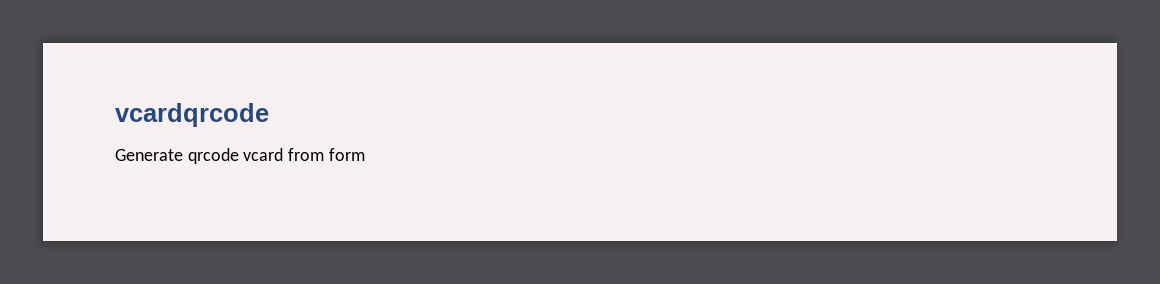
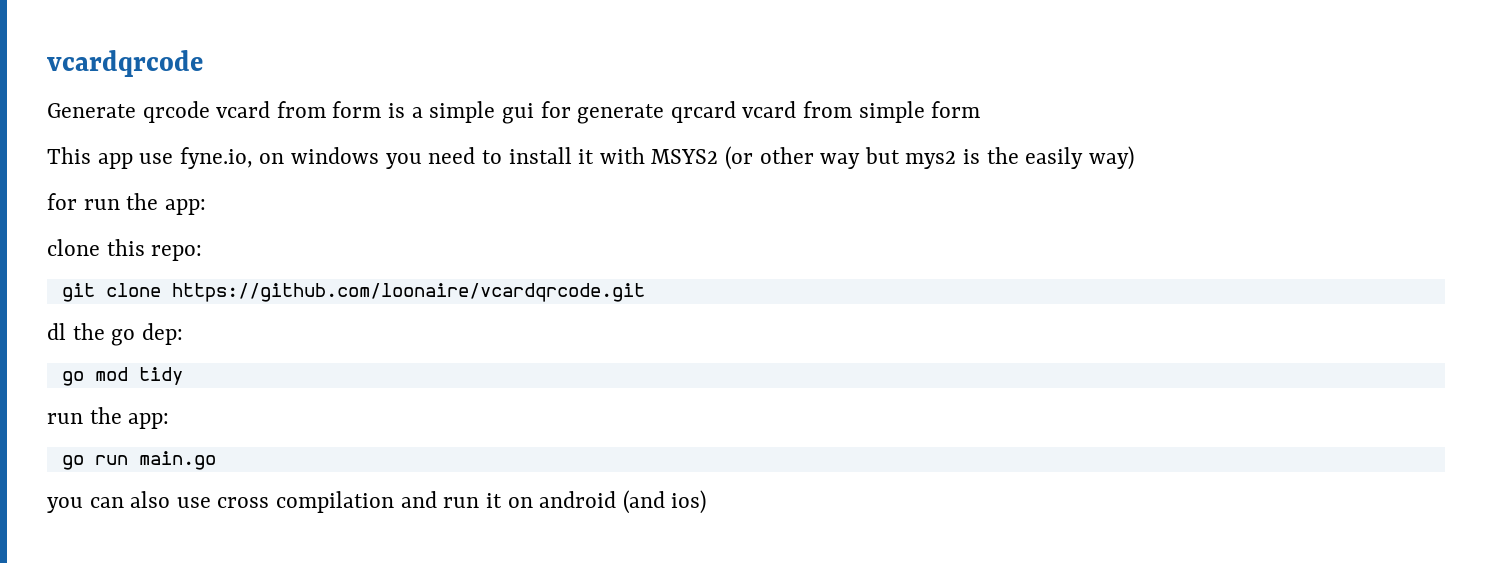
(365, 154) none -> [388,101,981,124] [47,146,1134,170] [47,193,206,215] [47,239,203,261] [61,283,645,302] [47,323,183,346] [61,367,183,386] [47,407,170,429] [61,451,216,470] [47,490,707,514] is a simple gui for generate qrcard vcard from simple form // This app use fyne.io, on windows you need to install it with MSYS2 (or other way but mys2 is the easily way) // for run the app: // clone this repo: // git clone https://github.com/loonaire/vcardqrcode.git // dl the go dep: // go mod tidy // run the app: // go run main.go // you can also use cross compilation and run it on android (and ios)

